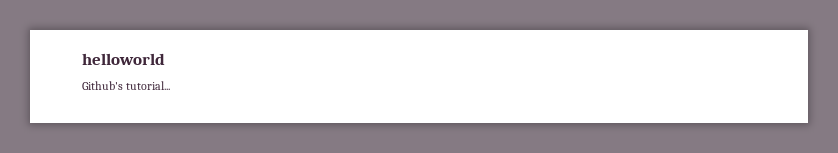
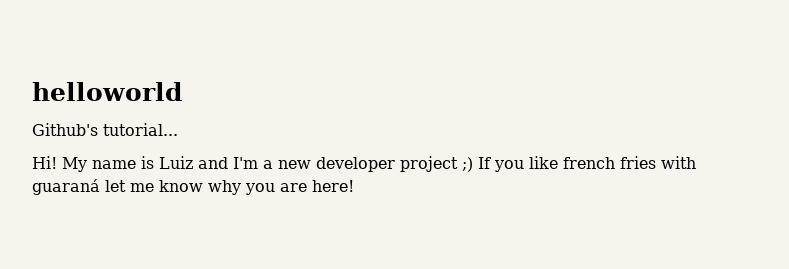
(171, 85) none -> [32,156,696,172] [32,179,354,195] // Hi! My name is Luiz and I'm a new developer project ;) If you like french fries with guaraná let me know why you are here!

